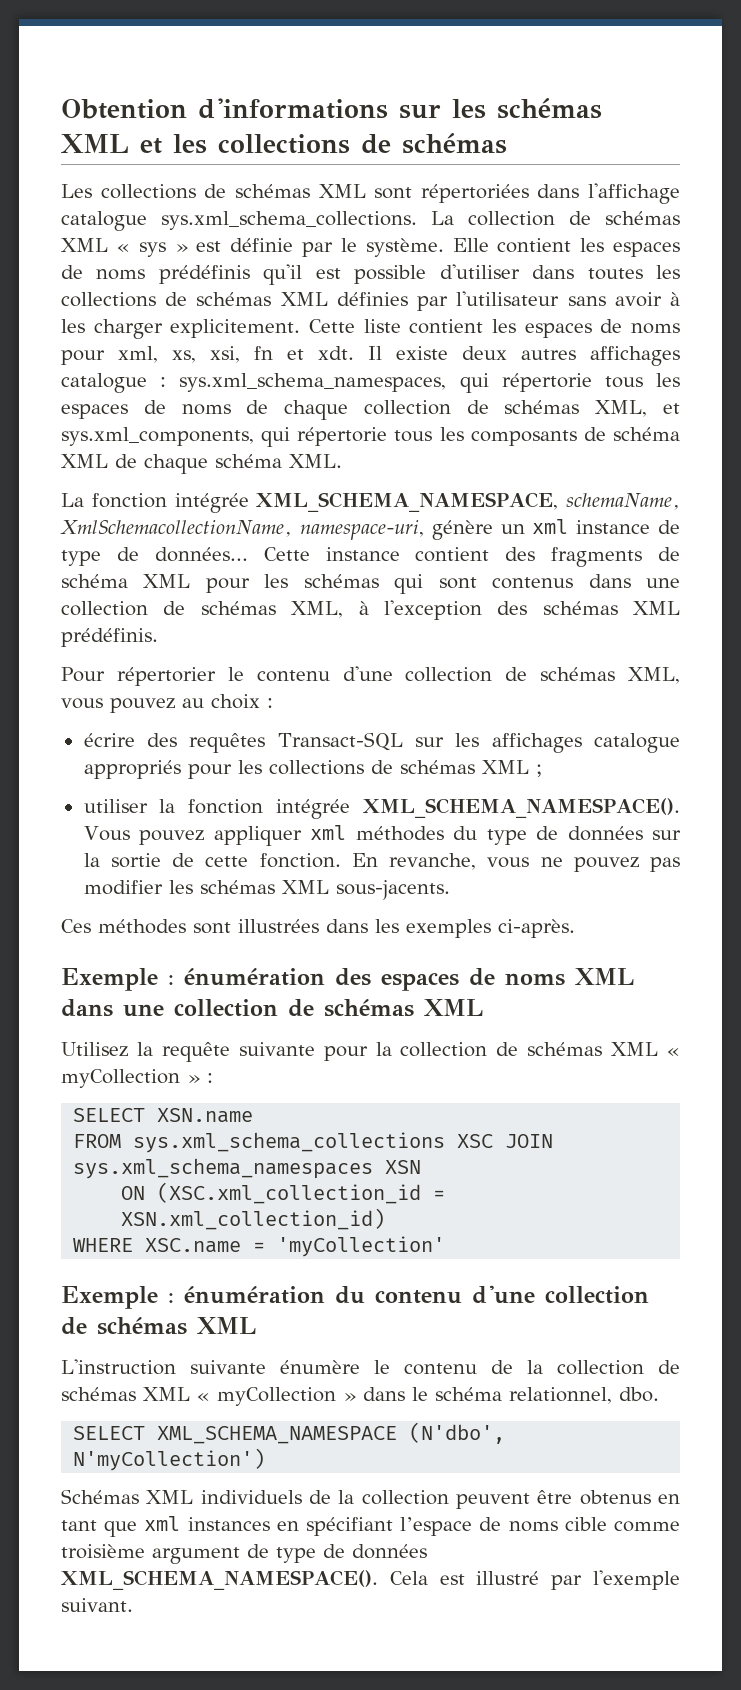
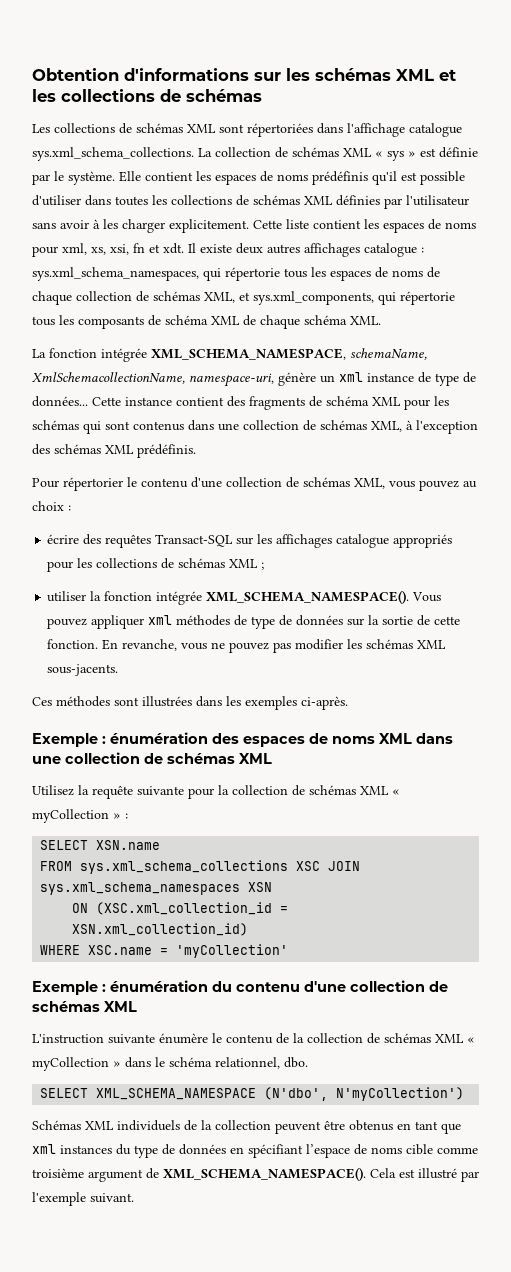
[453,826,478,840] du -> [234,615,248,626] de
(270, 1524) none -> [116,1144,226,1158] du type de données
[276,1544,427,1563] type de données -> (159, 1173) none

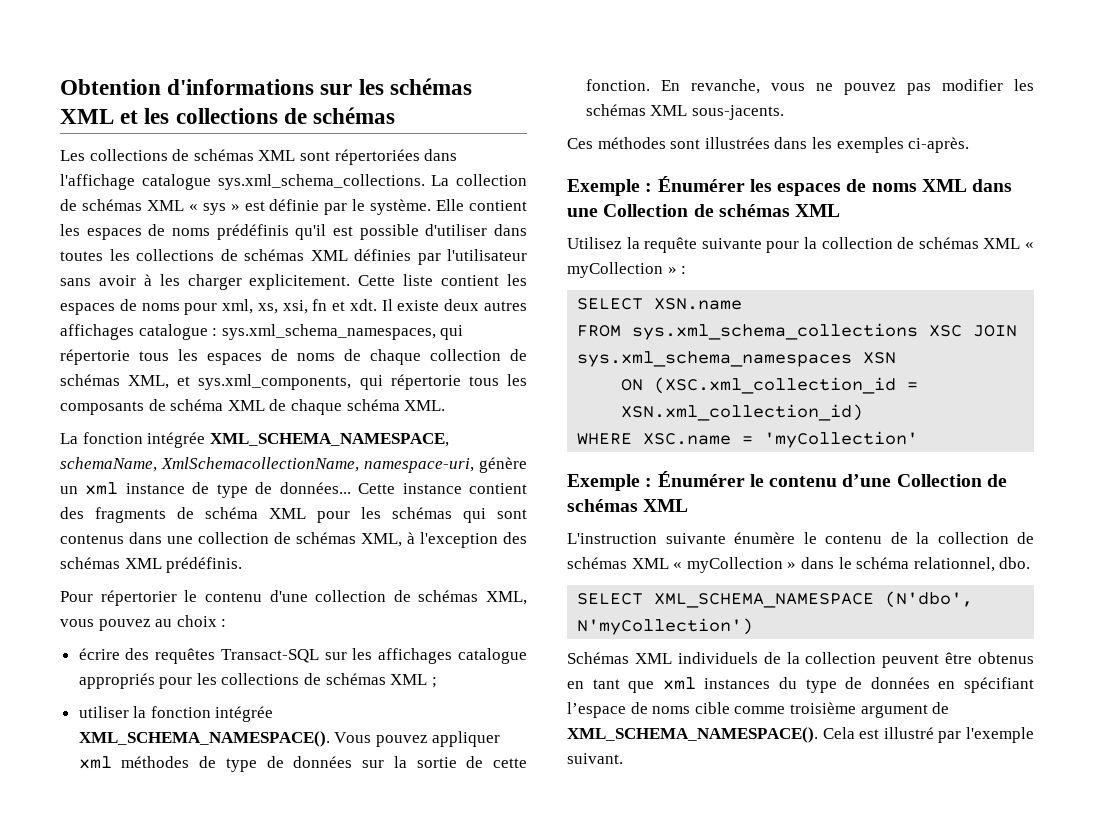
[110,732,239,744] énumération des -> [657,176,772,192] Énumérer les
[65,752,140,764] collection -> [603,204,689,217] Collection
[110,980,425,992] énumération du contenu d'une collection -> [657,471,982,487] Énumérer le contenu d’une Collection

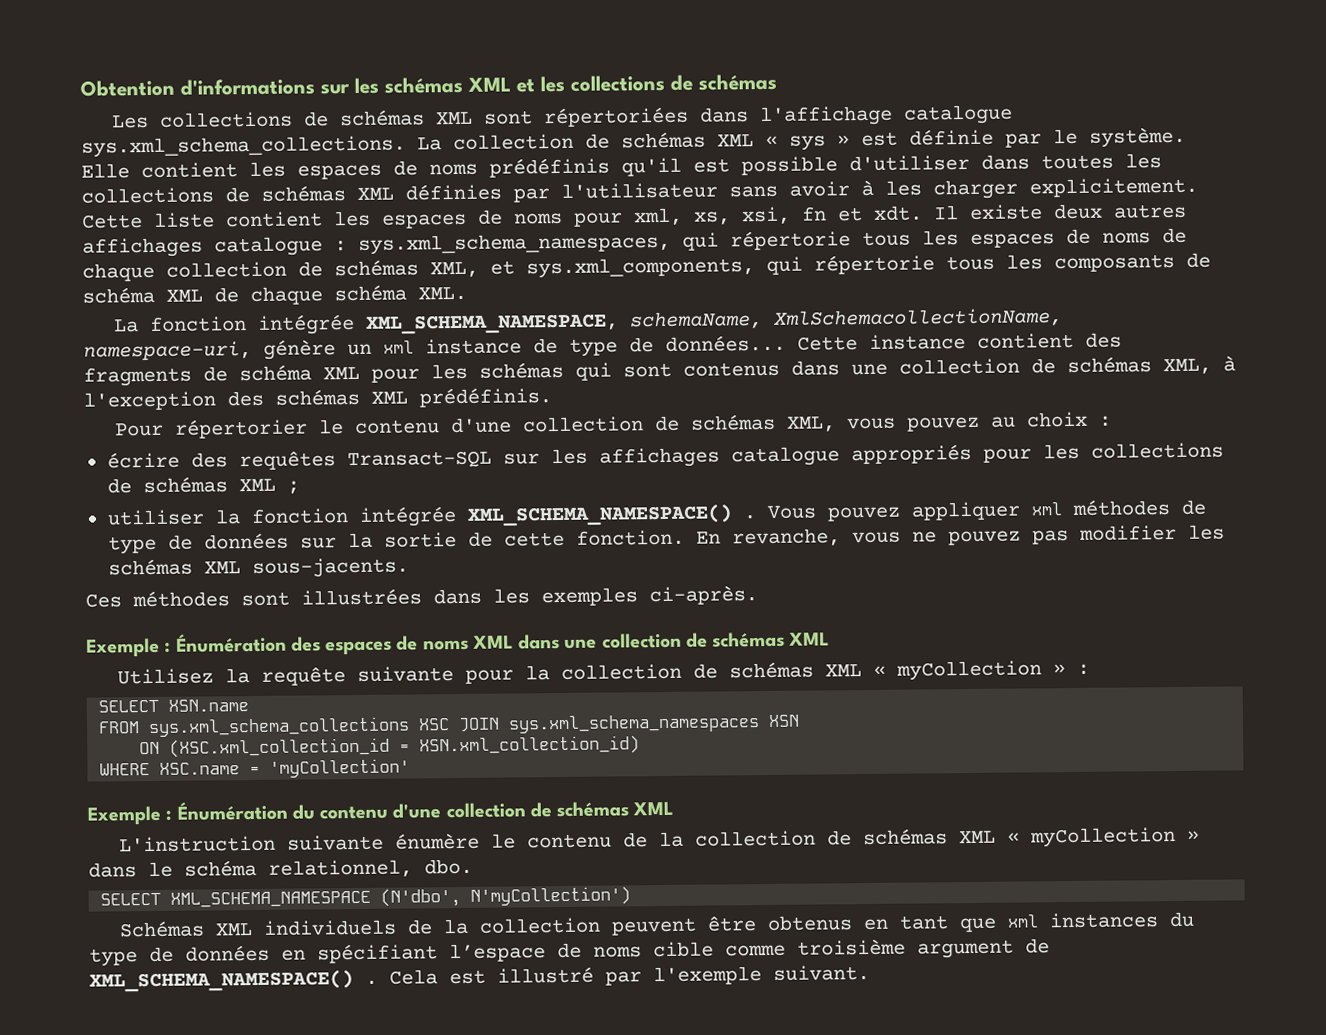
[78,731,330,747] XML_SCHEMA_NAMESPACE(). -> [466,504,757,527] XML_SCHEMA_NAMESPACE() .
[657,176,772,192] Énumérer les -> [175,632,321,653] Énumération des
[603,204,689,217] Collection -> [601,632,682,649] collection
[657,471,982,487] Énumérer le contenu d’une Collection -> [176,800,526,821] Énumération du contenu d'une collection
[567,727,818,743] XML_SCHEMA_NAMESPACE(). -> [89,970,378,993] XML_SCHEMA_NAMESPACE() .

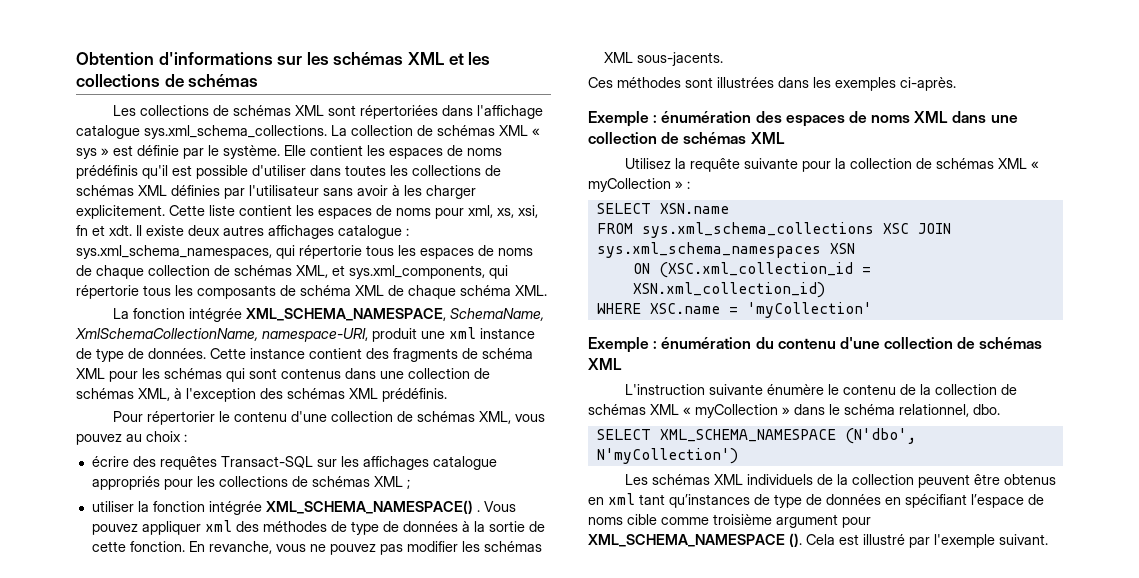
[629,308,1064,330] [83,339,372,361] schemaName, XmlSchemacollectionName, namespace-uri, génère un -> [449,308,544,321] [75,328,445,342] SchemaName, XmlSchemaCollectionName, namespace-URI, produit une
[665,334,786,352] données... -> [148,348,206,359] données.
(1062, 509) none -> [235,521,259,532] des
[299,537,337,549] sur -> [461,521,470,532] à
[175,632,287,653] Énumération -> [661,111,752,123] énumération
[176,800,288,821] Énumération -> [661,337,752,349] énumération
[119,920,206,938] Schémas -> [624,474,710,485] Les schémas
[899,911,1196,933] tant que xml instances du -> [608,493,770,508] xml tant qu’instances de
[1025,938,1050,954] [89,970,378,993] de XML_SCHEMA_NAMESPACE() . -> [842,517,871,528] [588,533,802,547] pour XML_SCHEMA_NAMESPACE ().

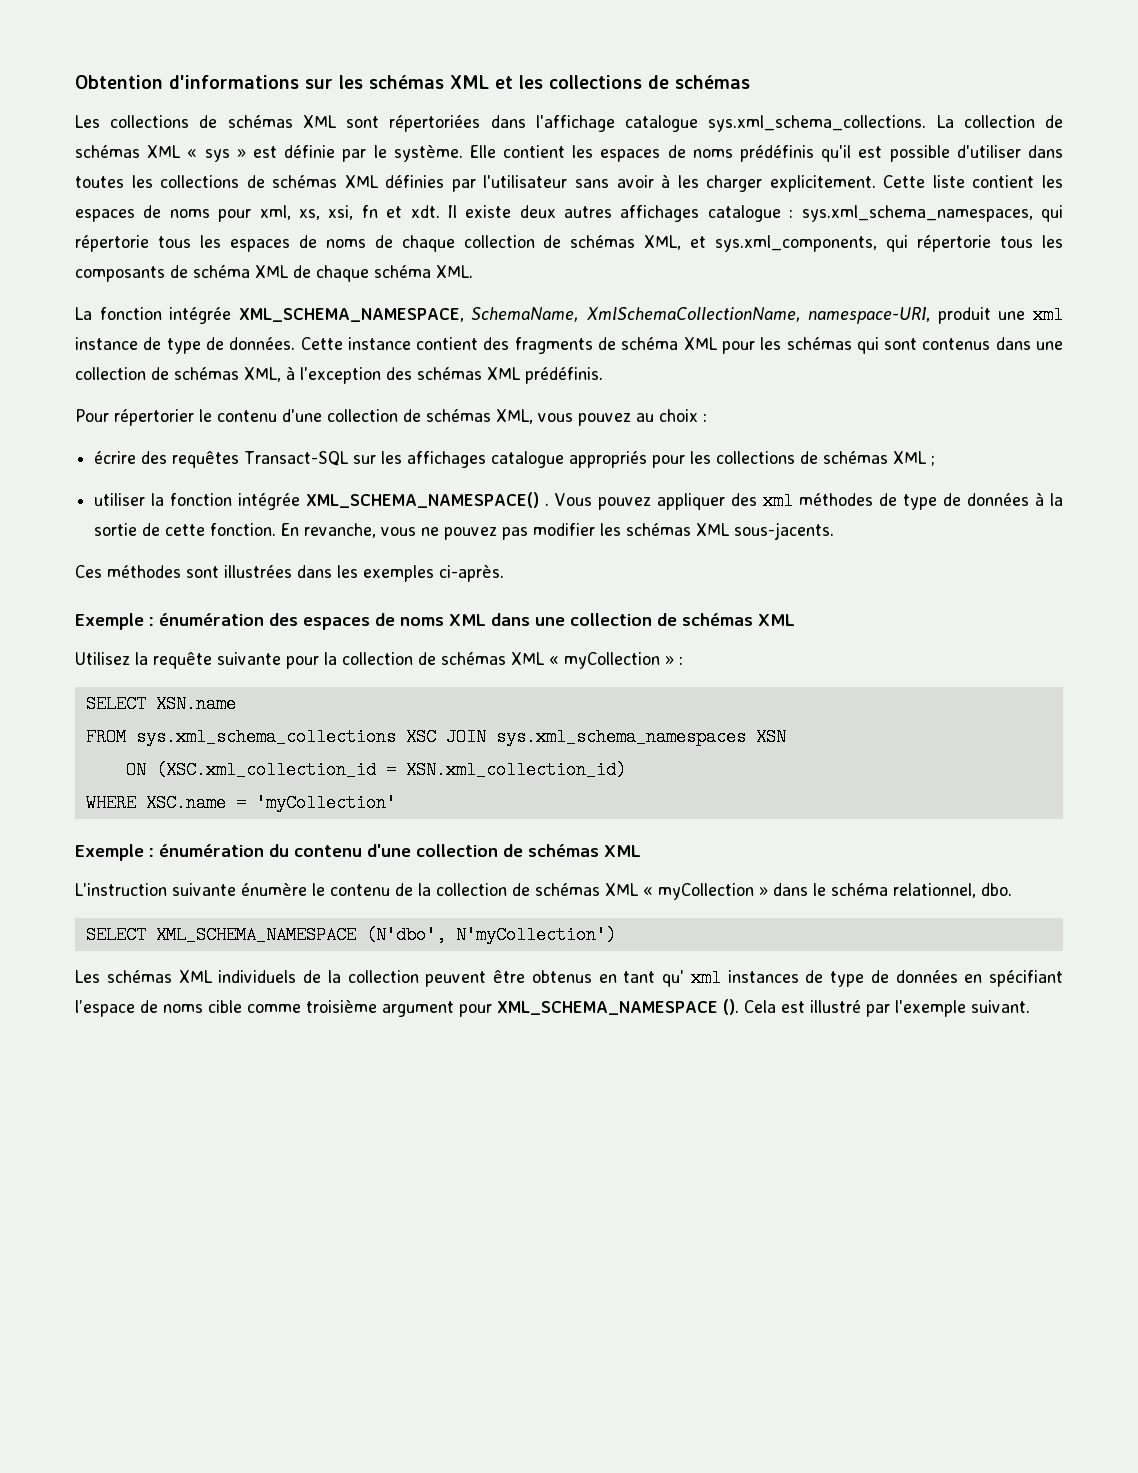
[204,520,259,532] xml des -> [731,492,794,510] des xml
[608,493,750,508] xml tant qu’instances -> [623,969,799,987] tant qu' xml instances

